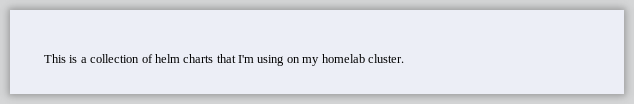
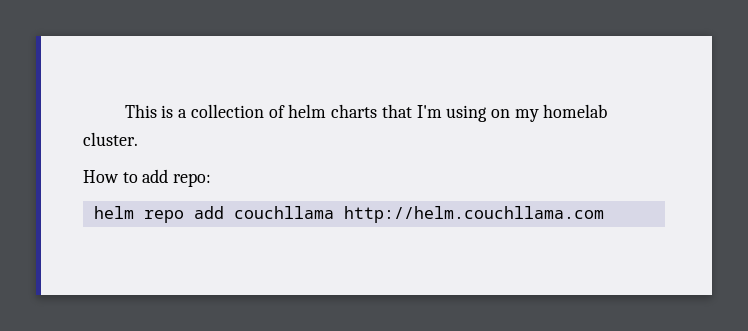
(404, 58) none -> [83,169,212,187] [93,206,604,223] // How to add repo: // helm repo add couchllama http://helm.couchllama.com

